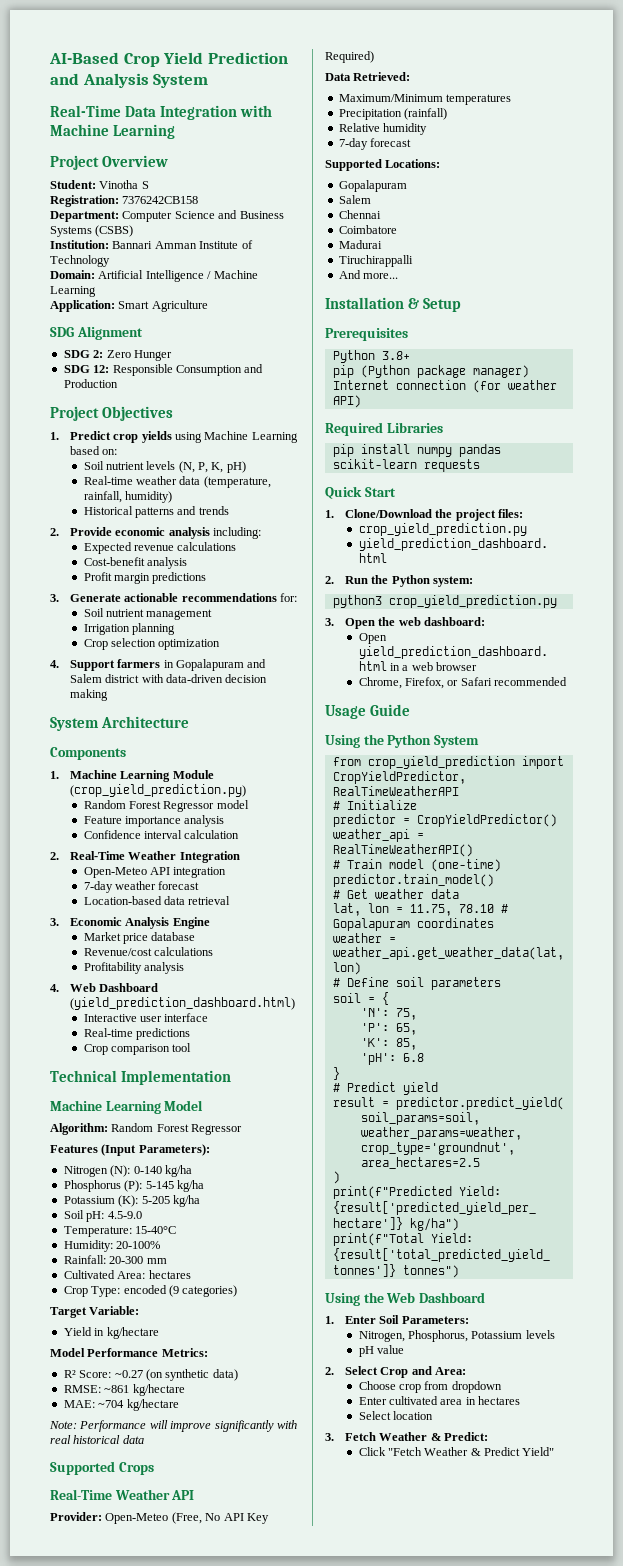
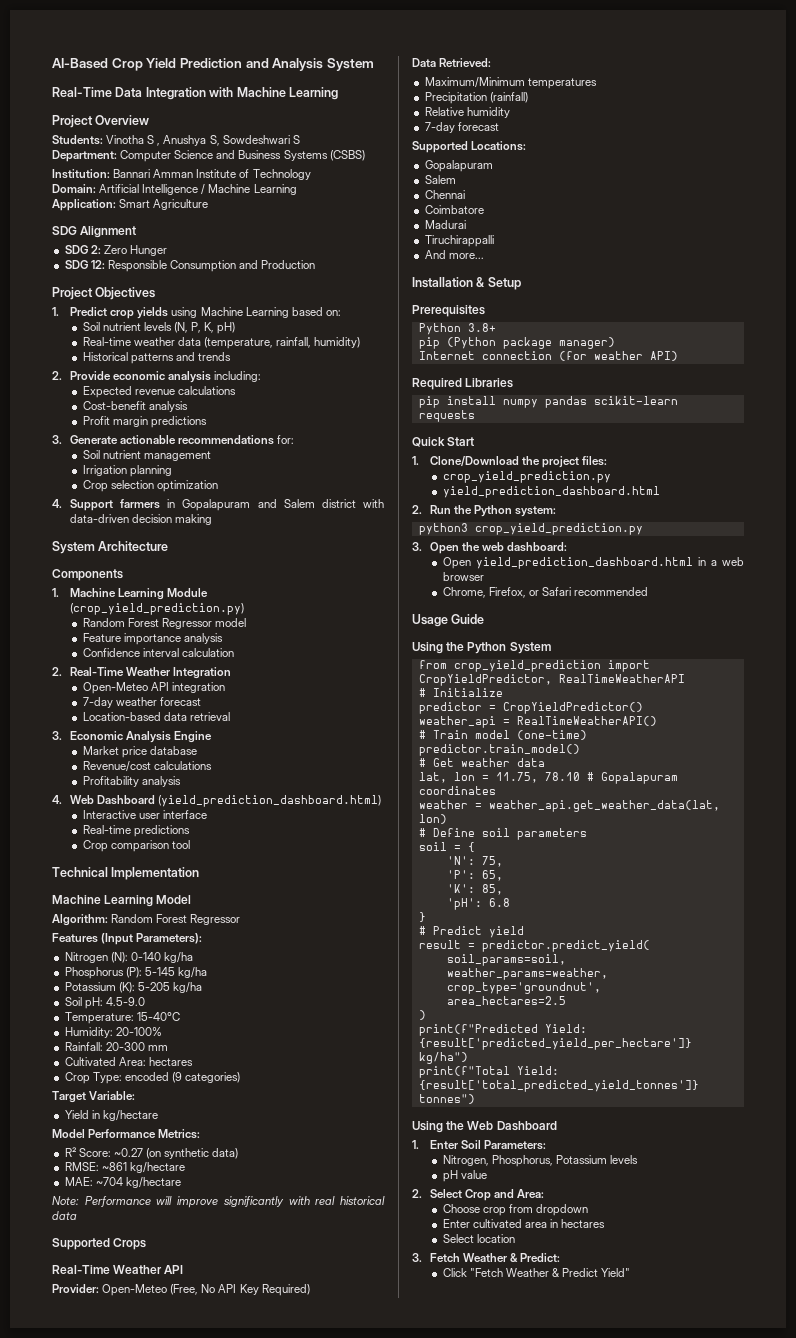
[50,180,96,189] Student: -> [52,135,103,145] Students:
[50,195,199,207] // Registration: 7376242CB158 -> [157,135,300,146] , Anushya S, Sowdeshwari S

